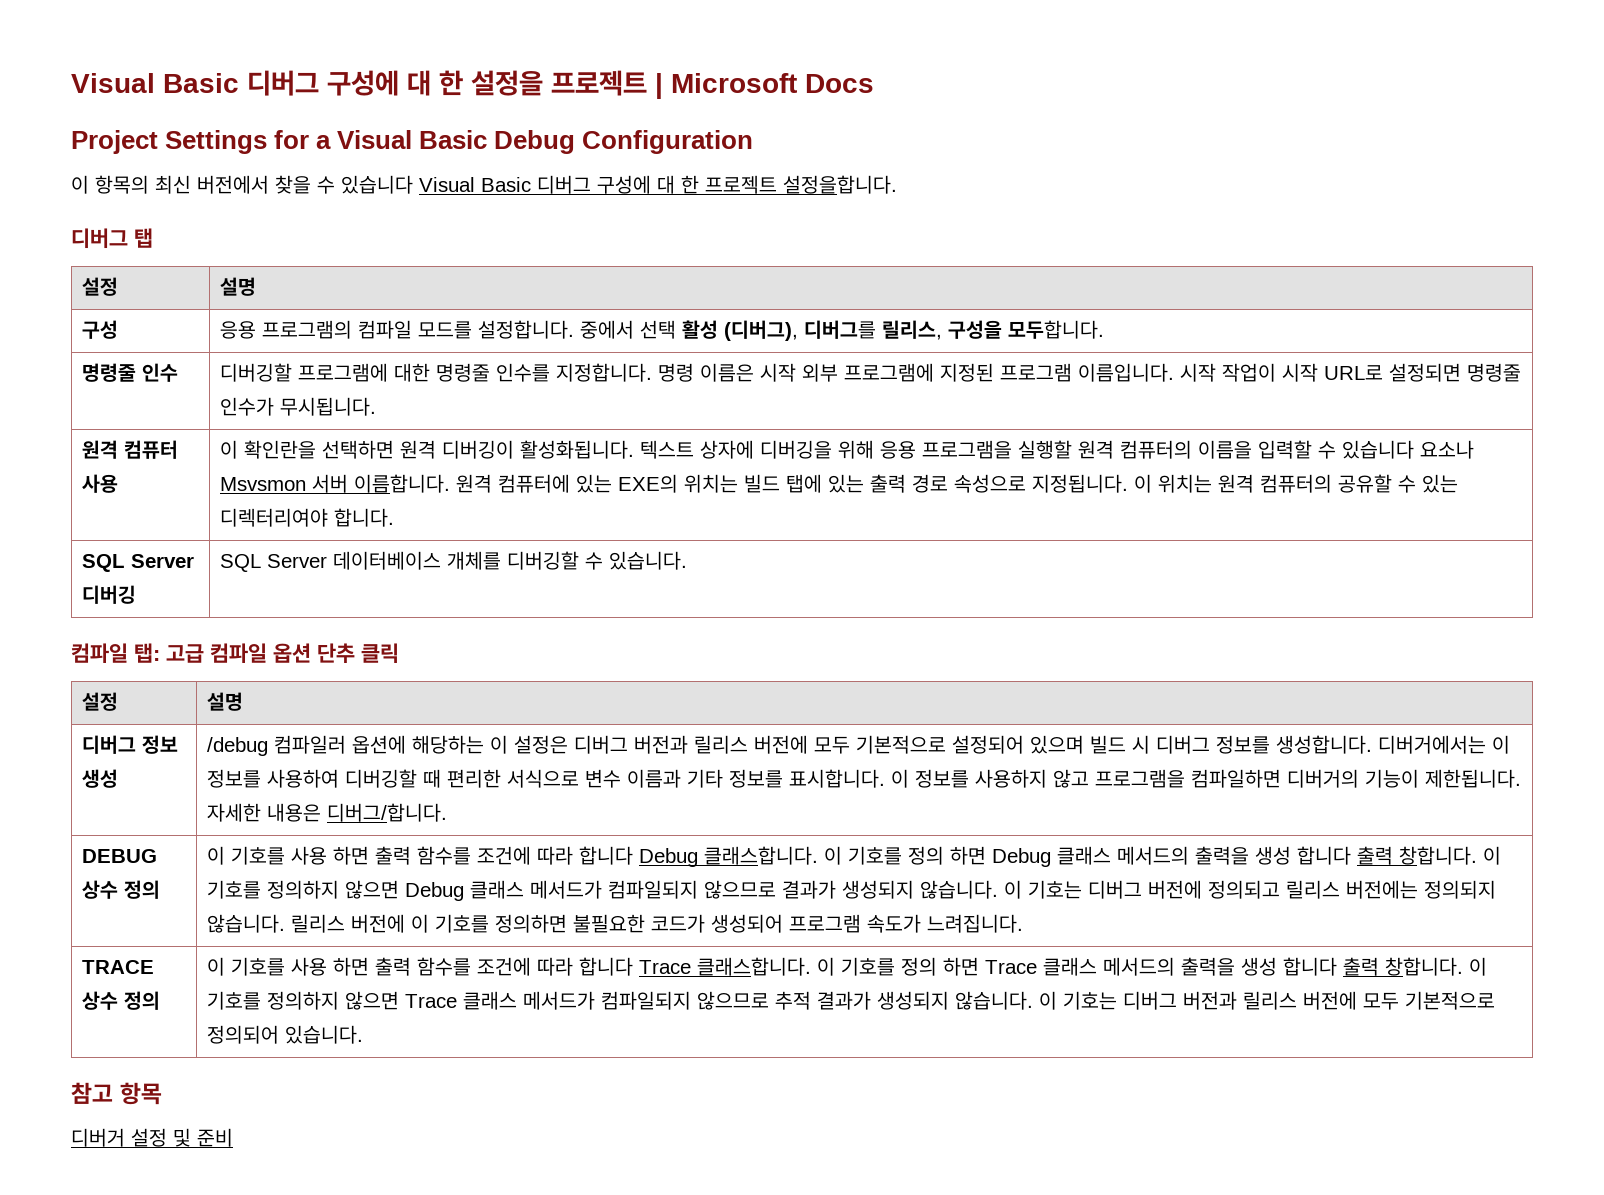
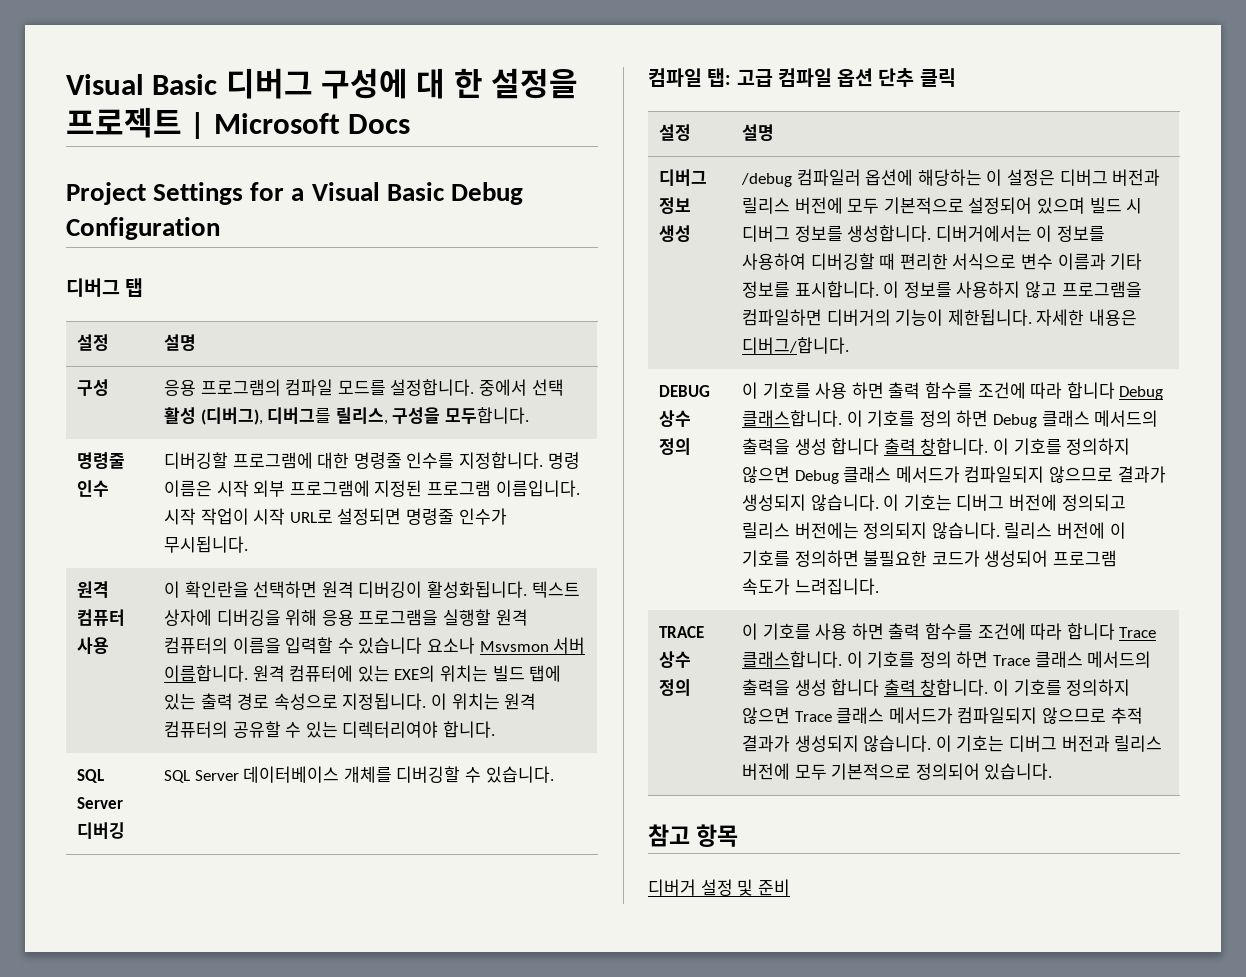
[71,175,897,194] // 이 항목의 최신 버전에서 찾을 수 있습니다 Visual Basic 디버그 구성에 대 한 프로젝트 설정을합니다. -> (220, 228) none

